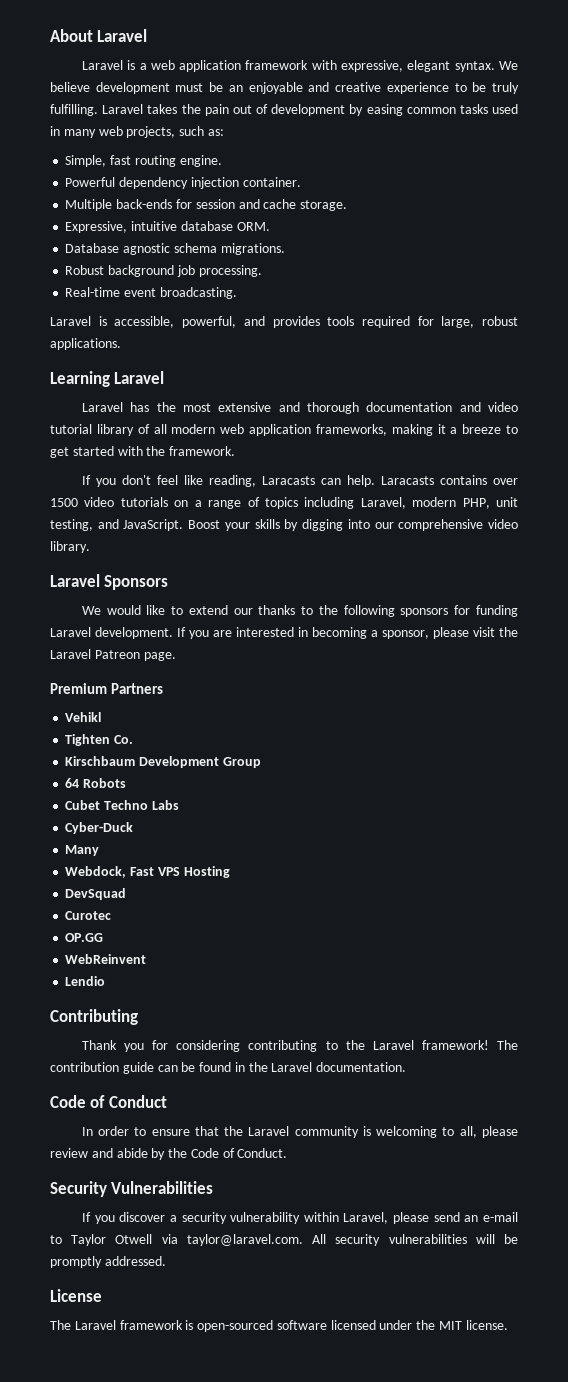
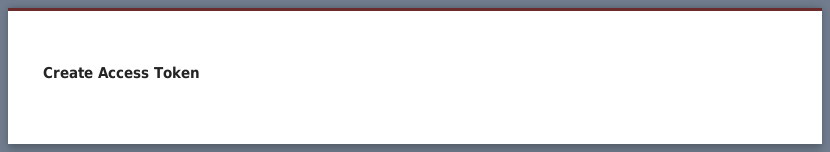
[50,29,148,42] [81,60,518,72] [50,82,519,94] [50,104,518,116] [50,126,224,138] [65,155,222,167] [65,177,301,189] [65,199,348,211] [65,221,270,233] [65,243,285,255] [65,265,262,277] [65,287,237,299] [50,316,518,328] [50,338,121,350] [50,371,165,387] [81,402,518,414] [50,424,518,436] [50,446,236,458] [81,475,518,487] [50,497,518,509] [50,519,518,531] [50,541,90,553] [50,574,169,590] [81,605,518,617] [50,627,518,639] [50,649,176,661] [50,683,164,694] [65,712,102,722] [65,734,134,746] [65,756,261,768] [65,778,127,788] [65,800,179,810] [65,822,134,834] [65,845,100,856] [65,866,230,878] [65,888,127,900] [65,911,112,920] [65,933,104,942] [65,954,147,964] [65,976,106,986] [50,1009,138,1025] [81,1040,519,1052] [50,1062,407,1074] [50,1095,167,1108] [81,1126,518,1138] [50,1148,288,1160] [50,1181,214,1197] [81,1212,518,1224] [50,1234,518,1246] [50,1256,166,1268] [50,1289,102,1302] [50,1320,508,1332] About Laravel // Laravel is a web application framework with expressive, elegant syntax. We believe development must be an enjoyable and creative experience to be truly fulfilling. Laravel takes the pain out of development by easing common tasks used in many web projects, such as: // Simple, fast routing engine. // Powerful dependency injection container. // Multiple back-ends for session and cache storage. // Expressive, intuitive database ORM. // Database agnostic schema migrations. // Robust background job processing. // Real-time event broadcasting. // Laravel is accessible, powerful, and provides tools required for large, robust applications. // Learning Laravel // Laravel has the most extensive and thorough documentation and video tutorial library of all modern web application frameworks, making it a breeze to get started with the framework. // If you don't feel like reading, Laracasts can help. Laracasts contains over 1500 video tutorials on a range of topics including Laravel, modern PHP, unit testing, and JavaScript. Boost your skills by digging into our comprehensive video library. // Laravel Sponsors // We would like to extend our thanks to the following sponsors for funding Laravel development. If you are interested in becoming a sponsor, please visit the Laravel Patreon page. // Premium Partners // Vehikl // Tighten Co. // Kirschbaum Development Group // 64 Robots // Cubet Techno Labs // Cyber-Duck // Many // Webdock, Fast VPS Hosting // DevSquad // Curotec // OP.GG // WebReinvent // Lendio // Contributing // Thank you for considering contributing to the Laravel framework! The contribution guide can be found in the Laravel documentation. // Code of Conduct // In order to ensure that the Laravel community is welcoming to all, please review and abide by the Code of Conduct. // Security Vulnerabilities // If you discover a security vulnerability within Laravel, please send an e-mail to Taylor Otwell via taylor@laravel.com. All security vulnerabilities will be promptly addressed. // License // The Laravel framework is open-sourced software licensed under the MIT license. -> [43,66,200,79] Create Access Token

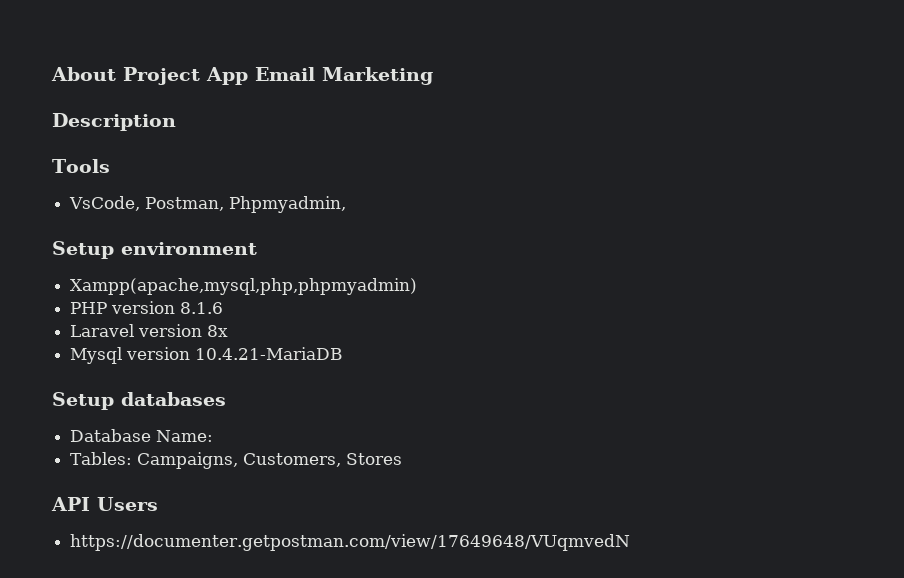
[43,66,200,79] Create Access Token -> [51,67,433,85] [52,113,176,131] [52,159,110,173] [69,196,347,213] [52,241,257,259] [70,278,418,295] [70,301,224,314] [70,324,229,337] [70,347,344,364] [52,392,226,410] [70,429,214,442] [70,452,403,469] [51,497,158,511] [70,534,631,551] About Project App Email Marketing // Description // Tools // VsCode, Postman, Phpmyadmin, // Setup environment // Xampp(apache,mysql,php,phpmyadmin) // PHP version 8.1.6 // Laravel version 8x // Mysql version 10.4.21-MariaDB // Setup databases // Database Name: // Tables: Campaigns, Customers, Stores // API Users // https://documenter.getpostman.com/view/17649648/VUqmvedN

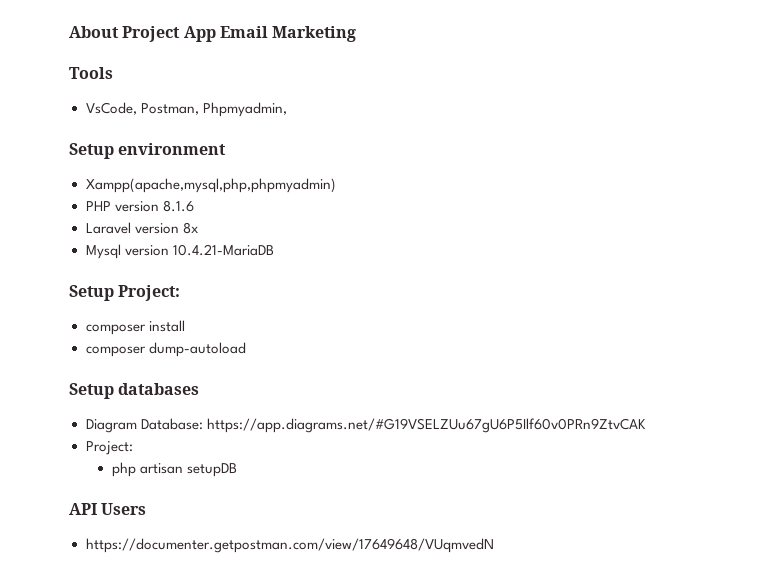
[52,113,176,131] // Description -> (357, 34) none
[121,392,226,406] [70,429,214,442] [70,452,403,469] databases // Database Name: // Tables: Campaigns, Customers, Stores -> [118,285,181,301] [85,320,185,335] [85,342,246,357] [69,383,200,399] [85,418,646,433] [85,441,133,455] [111,462,237,477] Project: // composer install // composer dump-autoload // Setup databases // Diagram Database: https://app.diagrams.net/#G19VSELZUu67gU6P5Ilf60v0PRn9ZtvCAK // Project: // php artisan setupDB

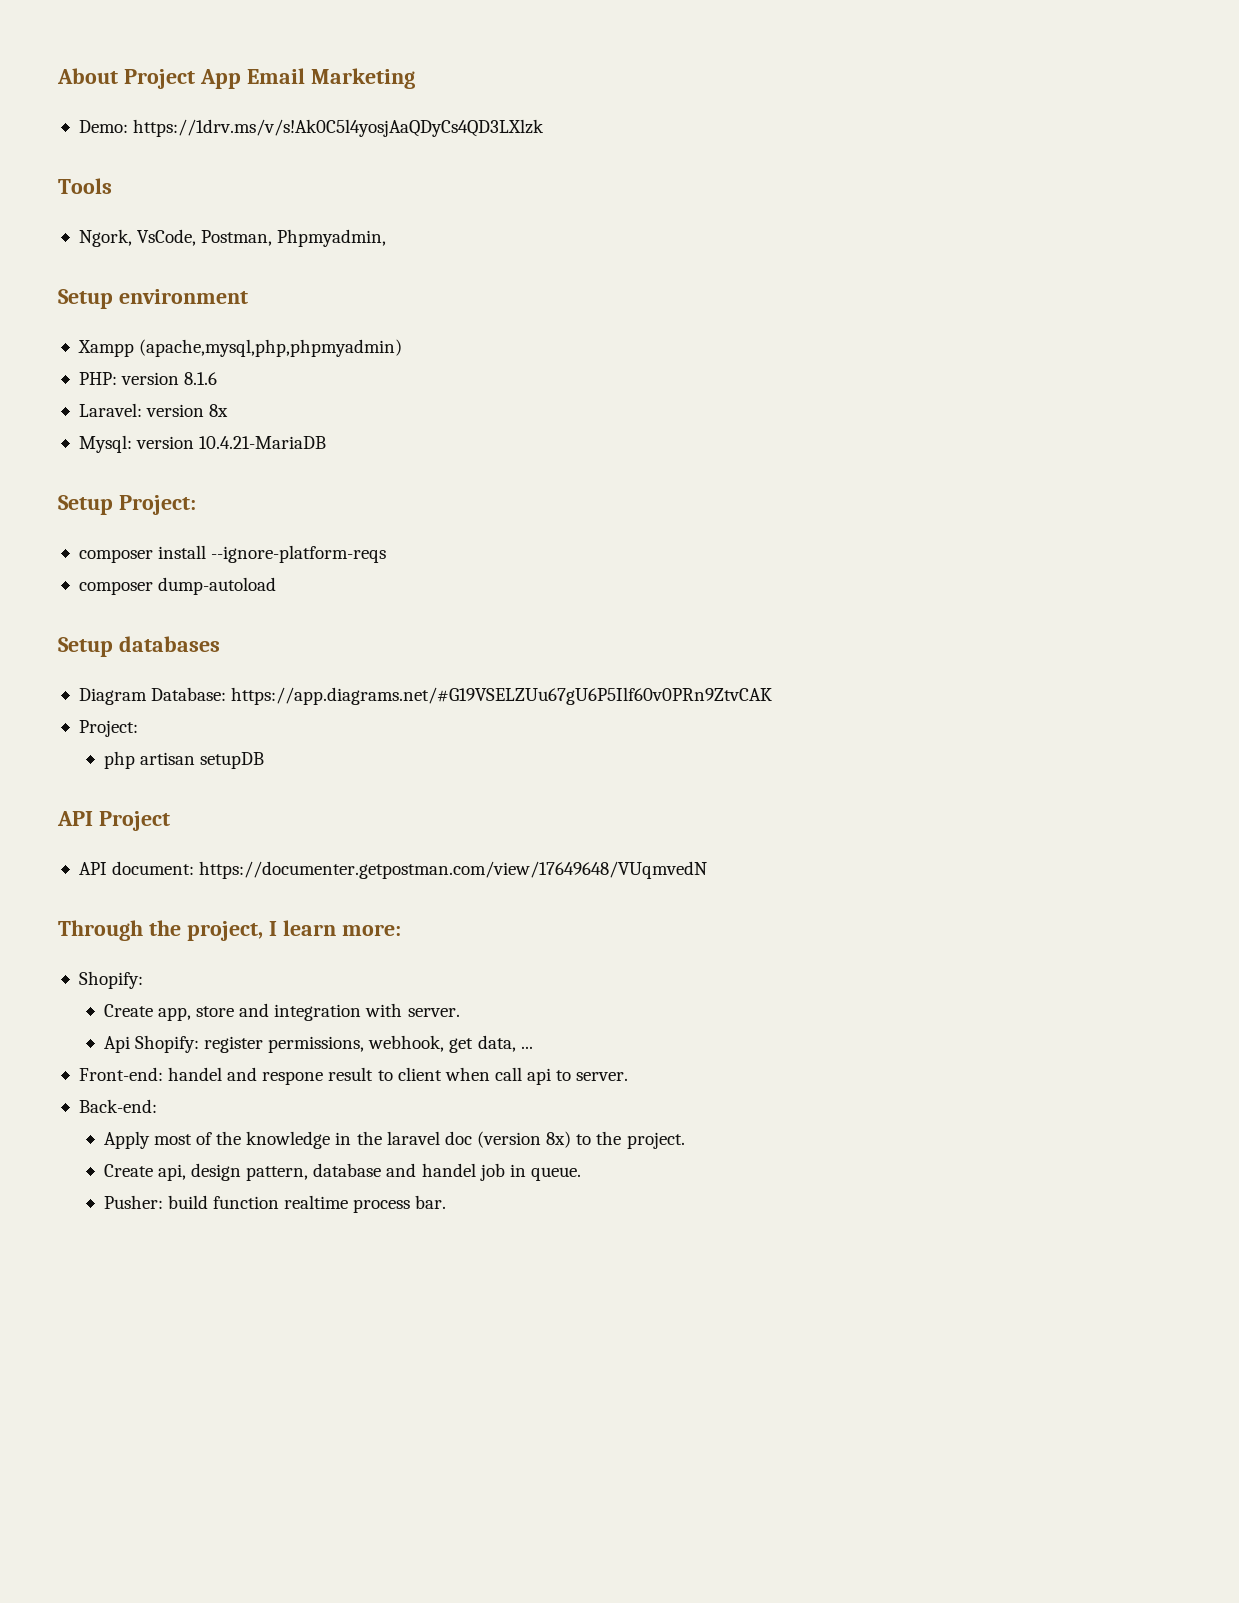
(357, 34) none -> [78,119,545,137] // Demo: https://1drv.ms/v/s!Ak0C5l4yosjAaQDyCs4QD3LXlzk
(113, 73) none -> [78,229,132,247] Ngork,
[85,178,336,193] [85,201,111,211] Xampp(apache,mysql,php,phpmyadmin) // PHP -> [77,339,403,357] [78,372,117,385] Xampp (apache,mysql,php,phpmyadmin) // PHP:
[85,222,131,234] Laravel -> [78,403,142,417] Laravel:
[85,244,121,259] Mysql -> [78,435,132,453] Mysql:
(185, 326) none -> [211,545,387,563] --ignore-platform-reqs
[101,503,147,515] [85,538,494,553] Users // https://documenter.getpostman.com/view/17649648/VUqmvedN -> [98,811,170,831] [78,861,708,879] [58,920,401,941] [78,971,143,989] [103,1003,460,1021] [103,1035,533,1053] [78,1067,629,1085] [78,1099,157,1113] [103,1131,685,1149] [103,1163,581,1181] [103,1195,447,1213] Project // API document: https://documenter.getpostman.com/view/17649648/VUqmvedN // Through the project, I learn more: // Shopify: // Create app, store and integration with server. // Api Shopify: register permissions, webhook, get data, ... // Front-end: handel and respone result to client when call api to server. // Back-end: // Apply most of the knowledge in the laravel doc (version 8x) to the project. // Create api, design pattern, database and handel job in queue. // Pusher: build function realtime process bar.

